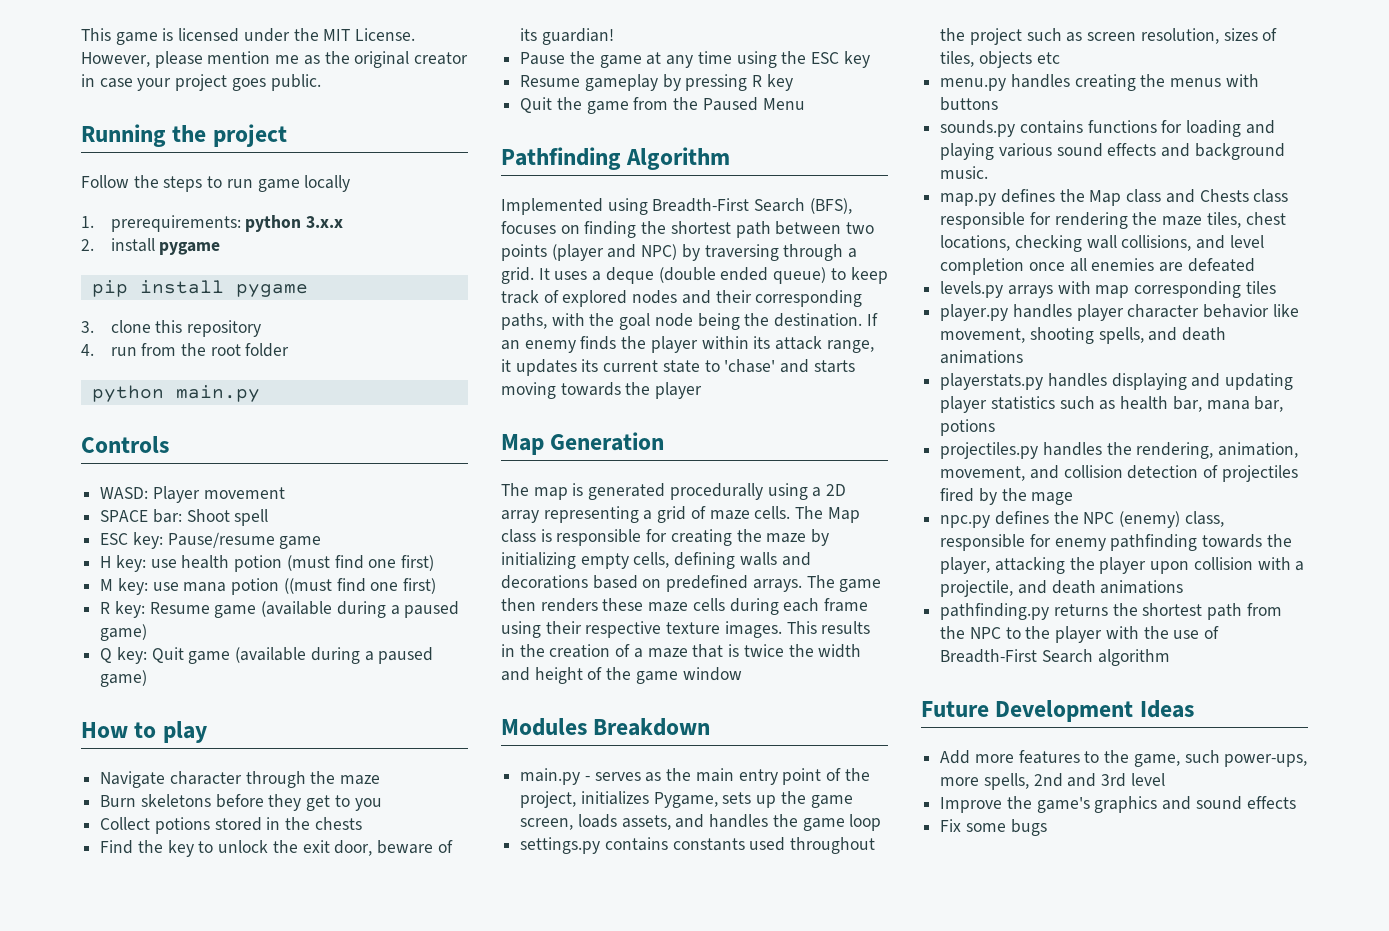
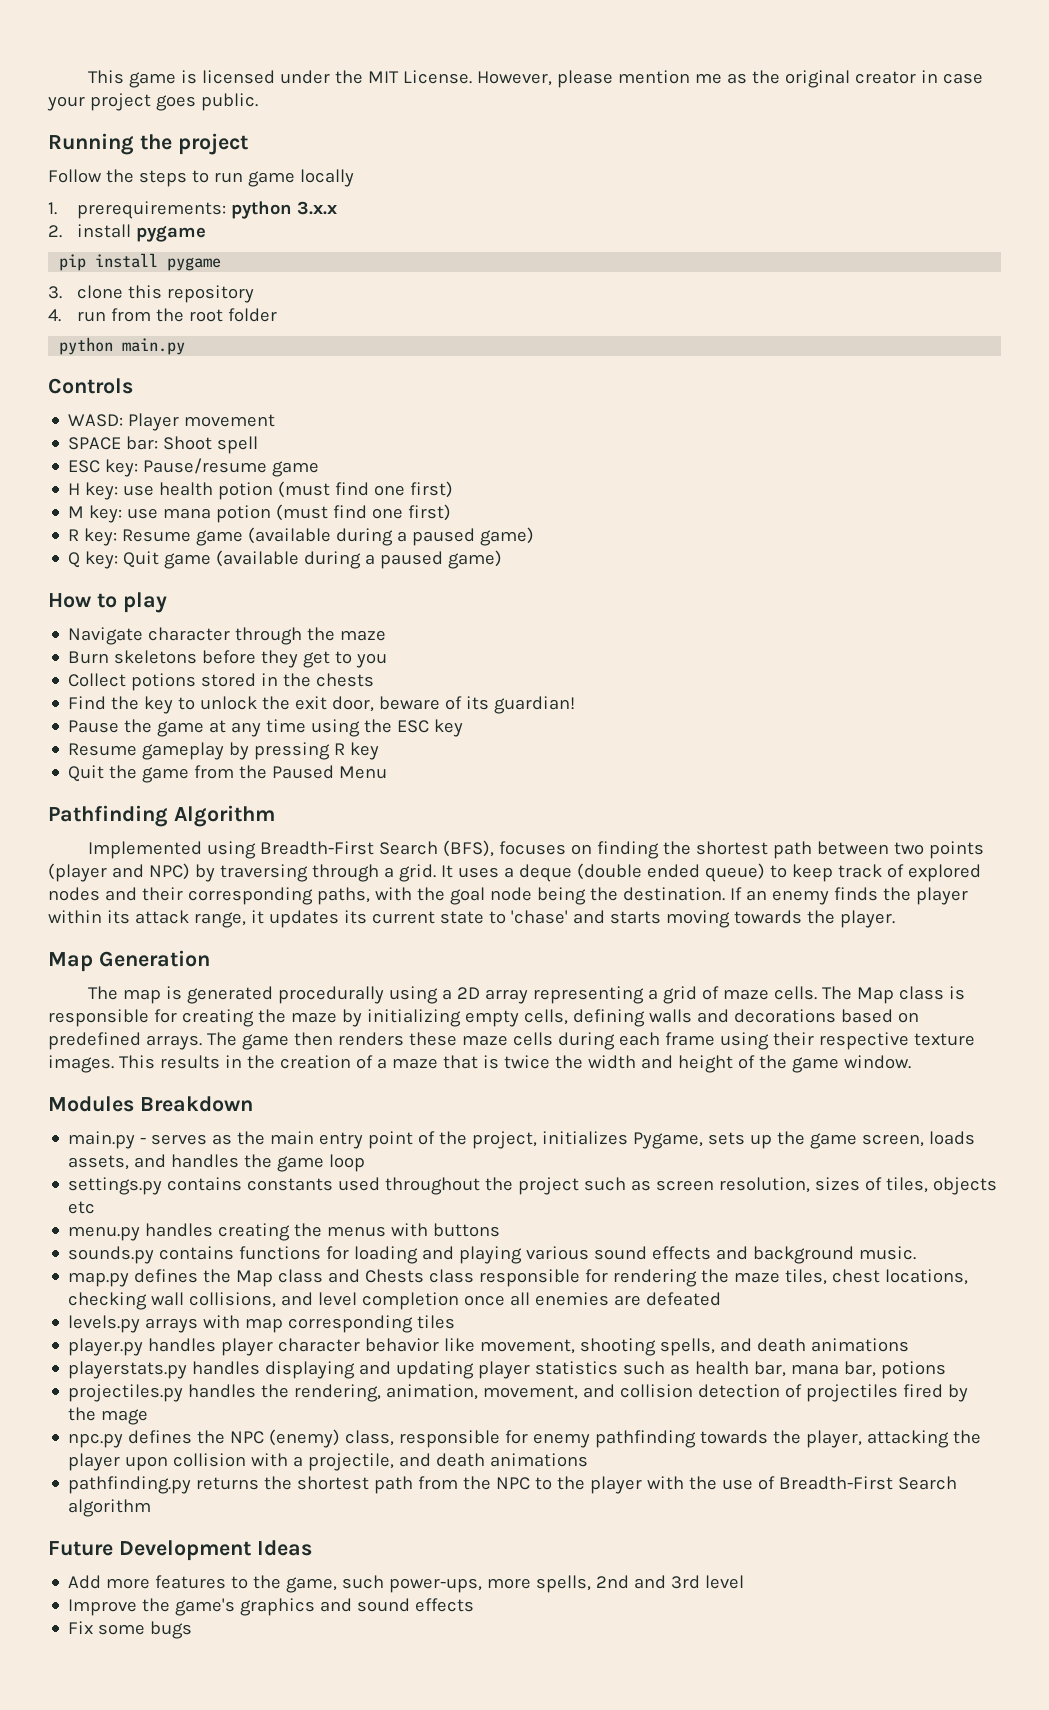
[283,578,332,594] ((must -> [276,504,329,521] (must
[655,382,703,399] player -> [839,910,895,928] player.
[682,667,742,681] window -> [843,1055,911,1069] window.

